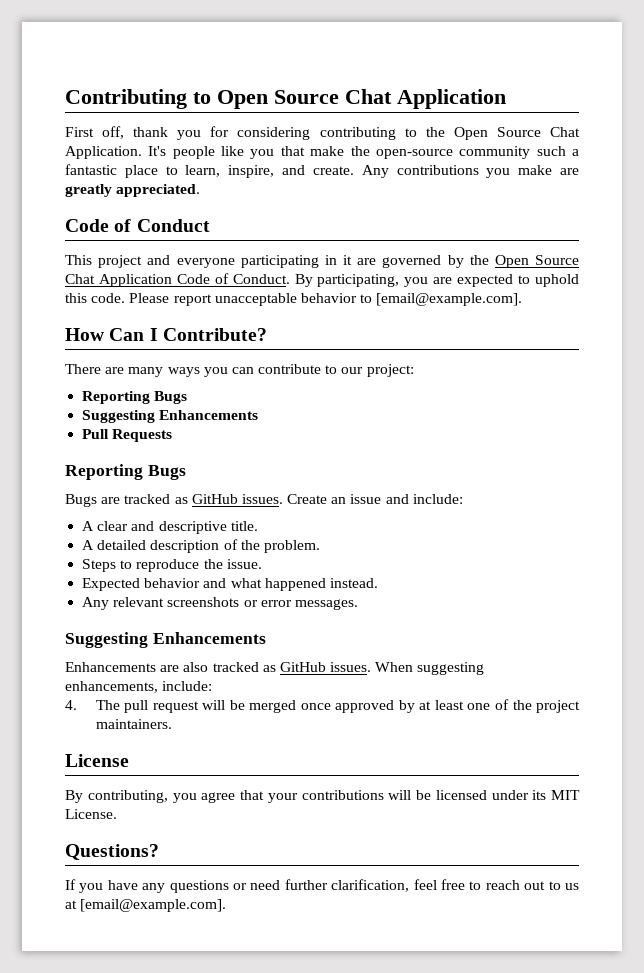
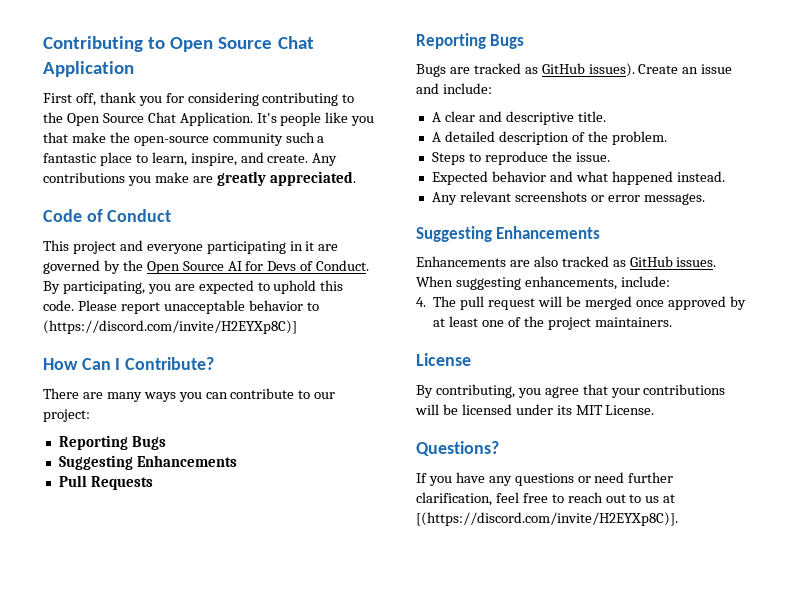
[65,274,210,287] Chat Application Code -> [227,261,297,271] AI for Devs
[376,293,523,306] [email@example.com]. -> [43,320,297,334] (https://discord.com/invite/H2EYXp8C)]
[241,494,283,504] issues. -> [588,63,635,77] issues).
[80,899,227,912] [email@example.com]. -> [416,512,678,526] [(https://discord.com/invite/H2EYXp8C)].

